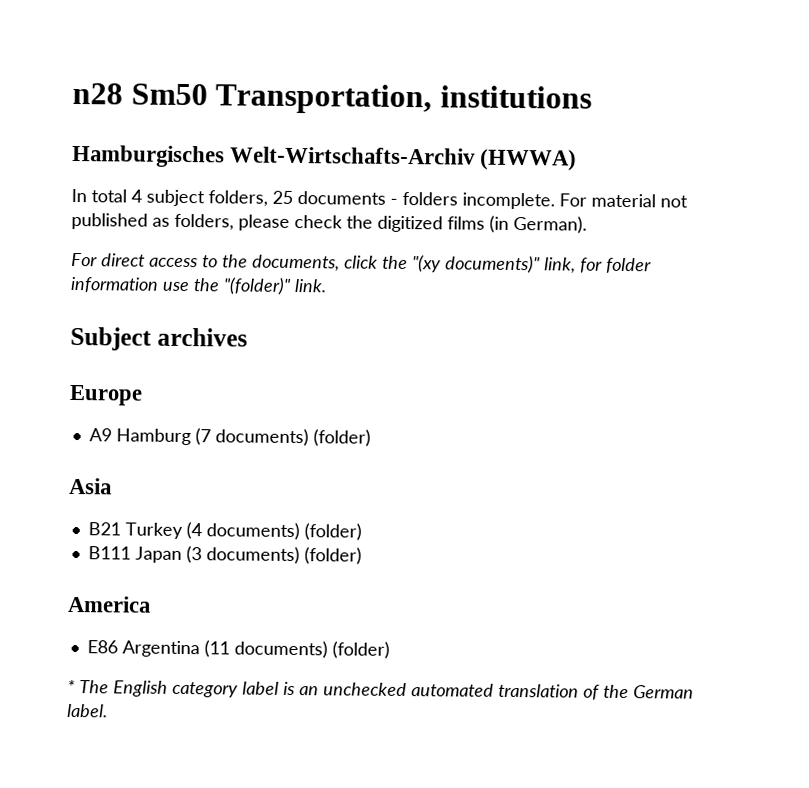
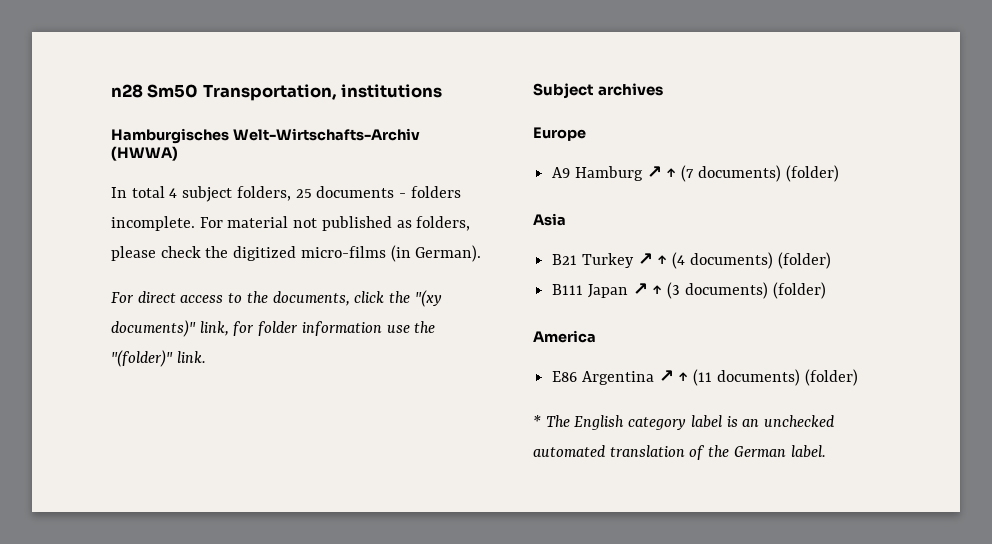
[447,216,485,230] films -> [300,246,386,258] micro-films
(191, 437) none -> [646,166,677,178] ↗ ↑
(183, 530) none -> [637,253,668,265] ↗ ↑
(182, 554) none -> [632,283,663,295] ↗ ↑
(200, 649) none -> [658,370,689,382] ↗ ↑

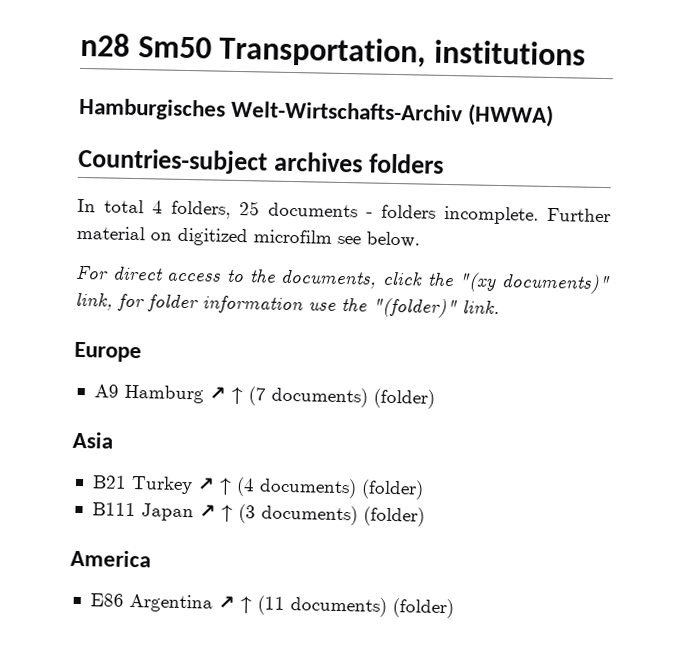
(178, 153) none -> [78,147,444,175] // Countries-subject archives folders
[182,186,233,202] subject -> (163, 207) none
[199,216,471,231] [111,245,482,262] For material not published as folders, please check the digitized micro-films (in German). -> [547,207,611,223] [76,225,420,248] Further material on digitized microfilm see below.
[533,83,664,99] // Subject archives -> (500, 307) none
[533,415,836,430] [533,445,826,460] // * The English category label is an unchecked automated translation of the German label. -> (454, 608) none

